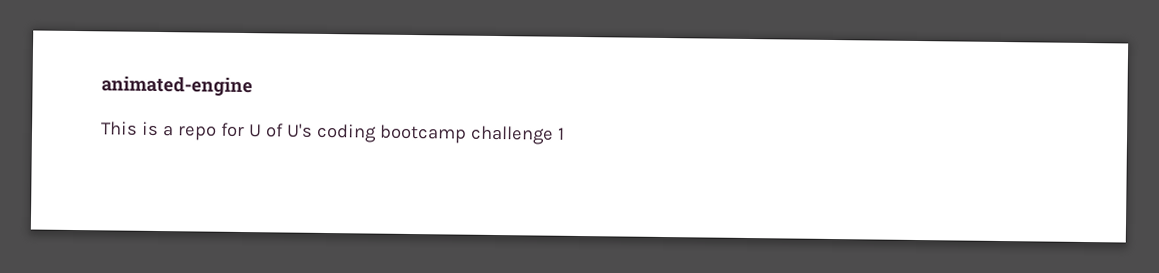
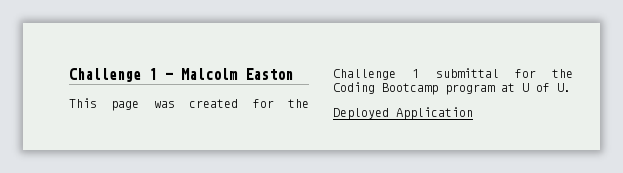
[101,75,253,97] [100,121,565,145] animated-engine // This is a repo for U of U's coding bootcamp challenge 1 -> [69,68,293,82] [69,98,309,111] [333,68,573,80] [333,82,571,95] [333,107,473,120] Challenge 1 - Malcolm Easton // This page was created for the Challenge 1 submittal for the Coding Bootcamp program at U of U. // Deployed Application

